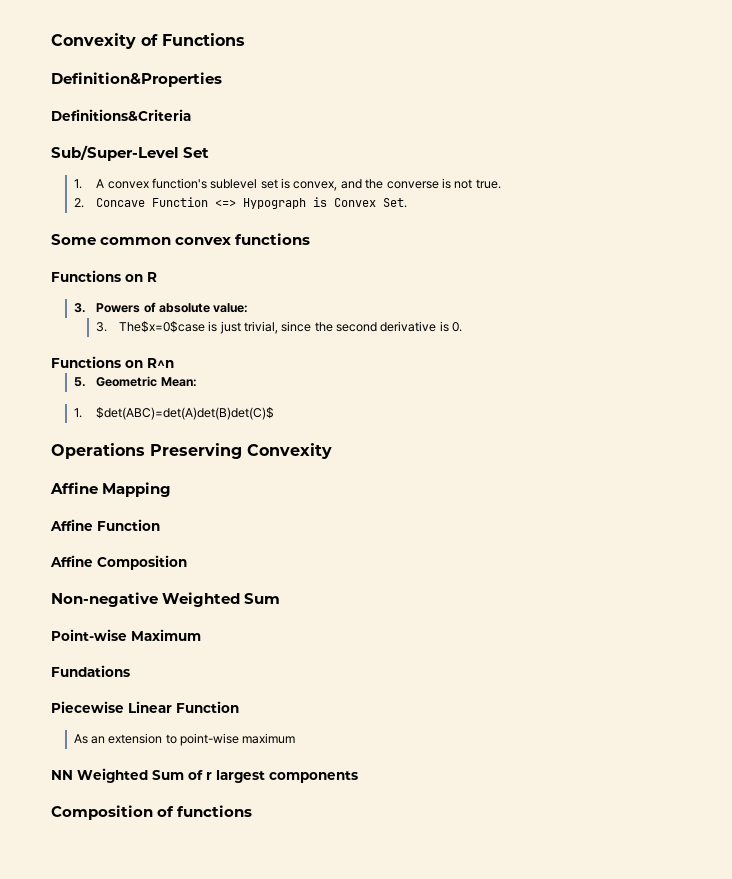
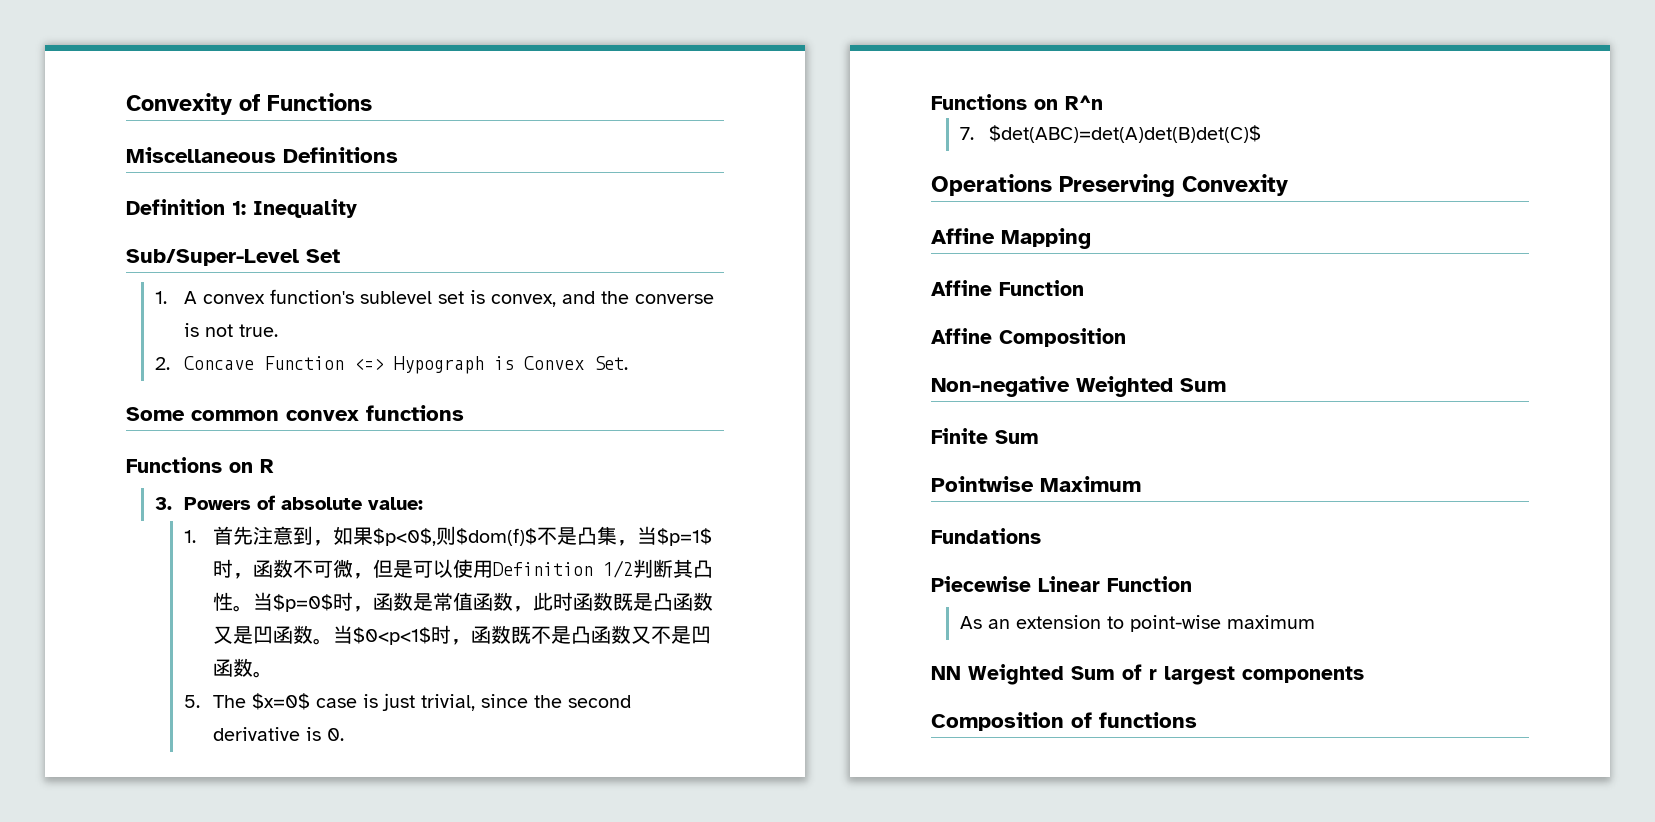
[51,72,222,87] [51,109,191,121] Definition&Properties // Definitions&Criteria -> [126,147,398,163] [126,199,357,218] Miscellaneous Definitions // Definition 1: Inequality
[96,321,205,333] 3. The$x=0$case -> [184,526,713,546] [213,559,714,579] [213,592,714,612] [213,625,712,645] [213,658,274,678] [184,693,358,710] 1.首先注意到，如果$p<0$,则$dom(f)$不是凸集，当$p=1$时，函数不可微，但是可以使用Definition 1/2判断其凸性。当$p=0$时，函数是常值函数，此时函数既是凸函数又是凹函数。当$0<p<1$时，函数既不是凸函数又不是凹函数。 // 5. The $x=0$ case
[73,376,197,387] [73,408,82,418] 5. Geometric Mean: // 1. -> [960,127,975,140] 7.
[51,629,127,641] Point-wise -> [931,428,1039,444] [931,476,1034,492] Finite Sum // Pointwise

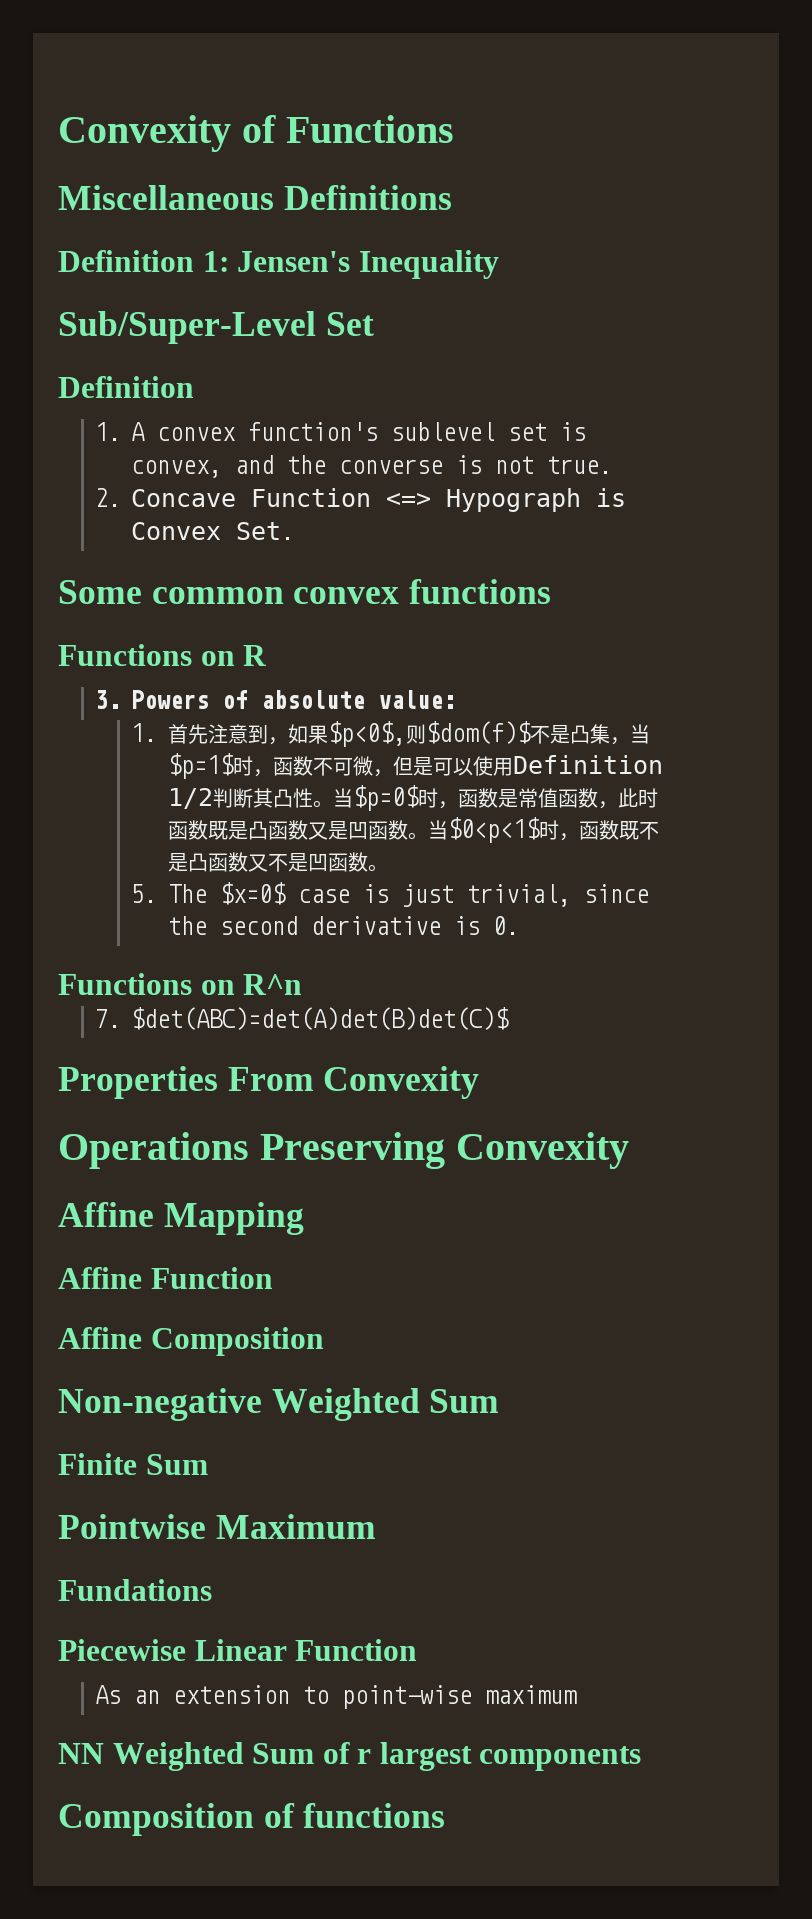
(246, 208) none -> [237,251,351,272] Jensen's
(340, 256) none -> [58,376,194,398] // Definition
(1262, 134) none -> [58,1066,480,1099] // Properties From Convexity

